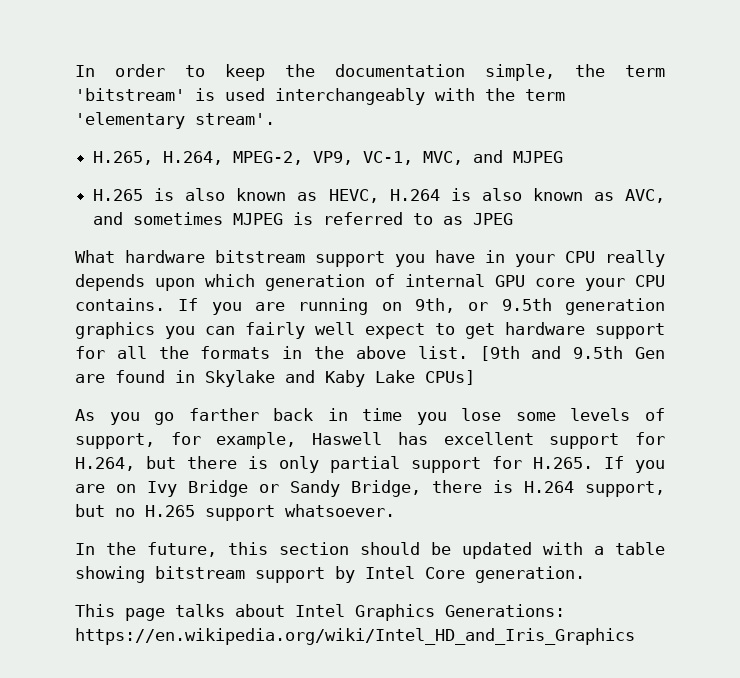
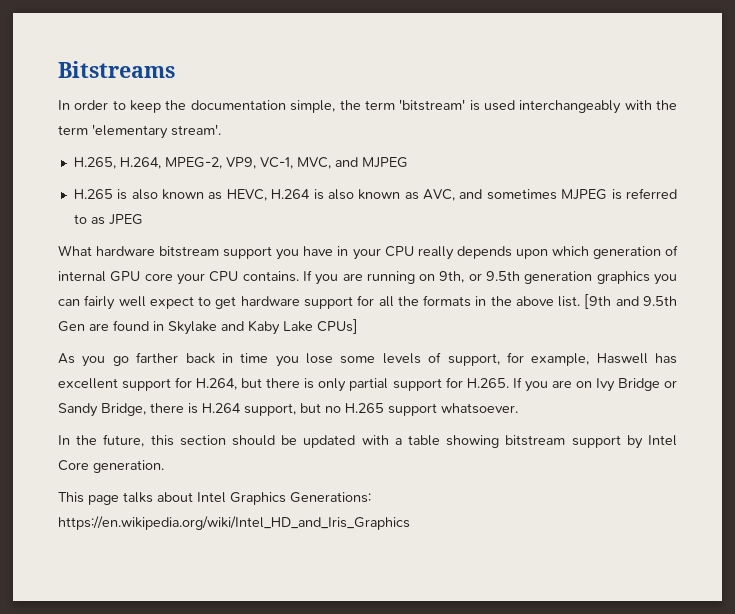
(75, 71) none -> [58,61,175,78] Bitstreams //

